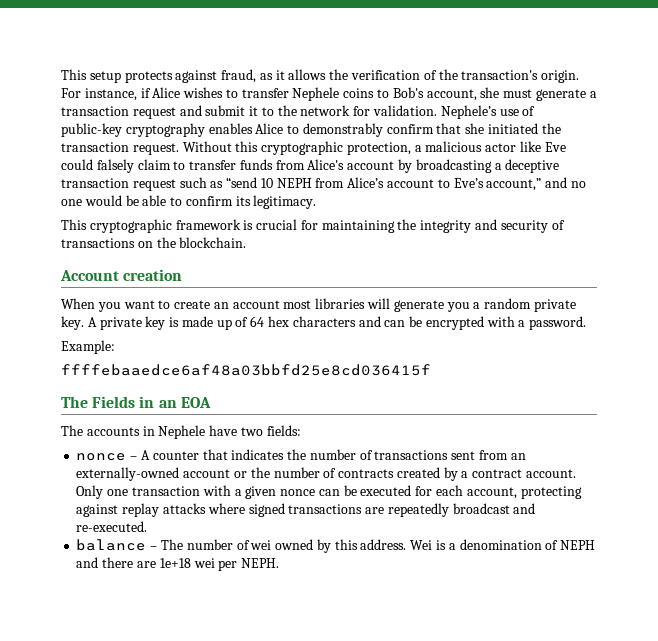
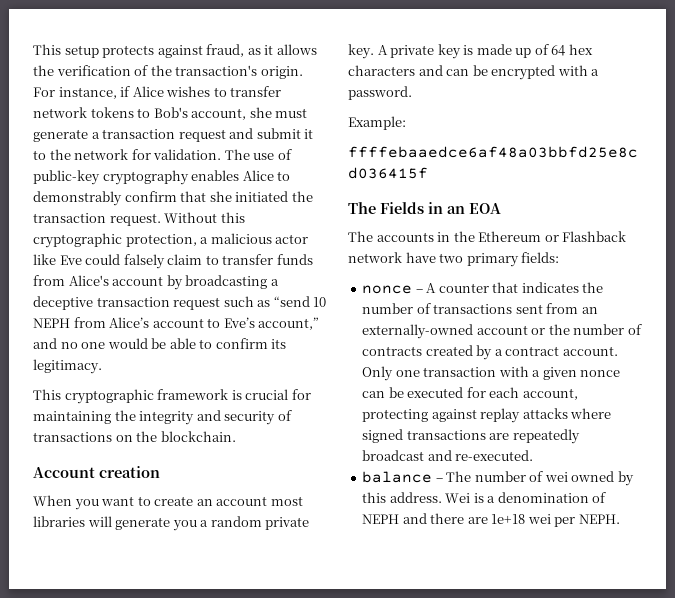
[292,87,375,101] Nephele coins -> [33,107,134,118] network tokens
[440,105,497,119] Nephele’s -> [224,149,250,160] The
[158,425,206,439] Nephele -> [453,231,627,242] [348,252,402,263] the Ethereum or Flashback network
(263, 431) none -> [466,253,519,267] primary

